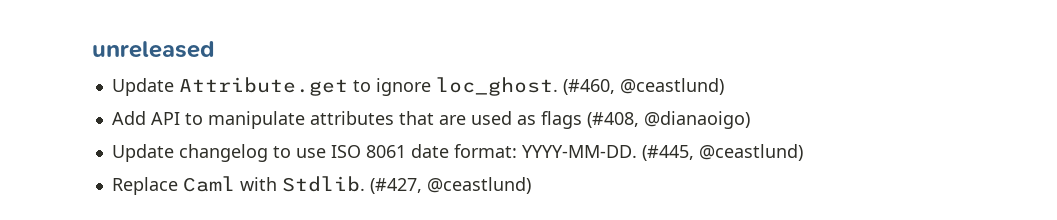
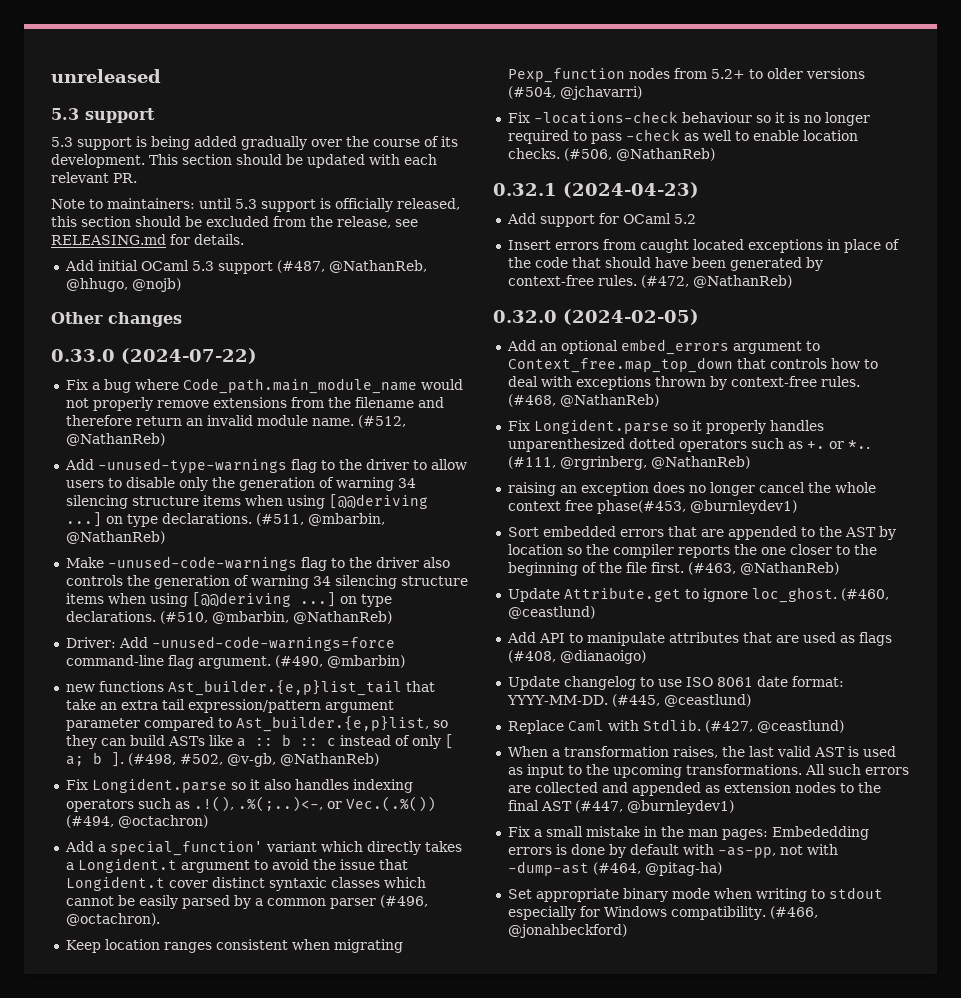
(215, 49) none -> [51,108,155,123] [51,136,458,150] [51,154,437,168] [51,172,137,183] [51,198,460,212] [51,216,418,228] [51,234,244,245] [64,260,427,274] [65,278,181,292] [51,312,182,327] [51,348,257,364] [65,378,463,394] [65,397,444,411] [65,415,406,428] [65,433,165,446] [64,458,467,474] [65,477,416,491] [65,494,428,509] [65,512,385,527] [65,531,165,544] [65,556,450,571] [65,575,468,589] [65,592,392,607] [65,611,392,624] [65,636,395,651] [65,655,405,669] [65,680,435,696] [65,699,394,713] [65,716,448,732] [65,734,454,749] [65,752,379,767] [65,778,413,793] [65,796,436,812] [65,815,208,828] [64,841,462,856] [65,858,408,873] [65,876,426,891] [65,895,428,909] [65,913,160,926] [65,939,403,953] [507,68,865,83] [507,86,642,100] [507,111,870,126] [507,129,858,144] [507,148,715,161] [493,182,699,198] [506,213,696,227] [507,239,900,253] [507,257,823,271] [507,275,792,288] [493,309,699,325] [506,339,820,355] [507,357,878,373] [507,376,860,390] [507,394,659,407] [507,419,824,434] [507,438,870,452] [507,456,750,470] [507,482,876,496] [507,500,797,514] [507,526,896,540] [507,544,877,558] [507,562,839,576] // 5.3 support // 5.3 support is being added gradually over the course of its development. This section should be updated with each relevant PR. // Note to maintainers: until 5.3 support is officially released, this section should be excluded from the release, see RELEASING.md for details. // Add initial OCaml 5.3 support (#487, @NathanReb, @hhugo, @nojb) // Other changes // 0.33.0 (2024-07-22) // Fix a bug where Code_path.main_module_name would not properly remove extensions from the filename and therefore return an invalid module name. (#512, @NathanReb) // Add -unused-type-warnings flag to the driver to allow users to disable only the generation of warning 34 silencing structure items when using [@@deriving ...] on type declarations. (#511, @mbarbin, @NathanReb) // Make -unused-code-warnings flag to the driver also controls the generation of warning 34 silencing structure items when using [@@deriving ...] on type declarations. (#510, @mbarbin, @NathanReb) // Driver: Add -unused-code-warnings=force command-line flag argument. (#490, @mbarbin) // new functions Ast_builder.{e,p}list_tail that take an extra tail expression/pattern argument parameter compared to Ast_builder.{e,p}list, so they can build ASTs like a :: b :: c instead of only [ a; b ]. (#498, #502, @v-gb, @NathanReb) // Fix Longident.parse so it also handles indexing operators such as .!(), .%(;..)<-, or Vec.(.%()) (#494, @octachron) // Add a special_function' variant which directly takes a Longident.t argument to avoid the issue that Longident.t cover distinct syntaxic classes which cannot be easily parsed by a common parser (#496, @octachron). // Keep location ranges consistent when migrating Pexp_function nodes from 5.2+ to older versions (#504, @jchavarri) // Fix -locations-check behaviour so it is no longer required to pass -check as well to enable location checks. (#506, @NathanReb) // 0.32.1 (2024-04-23) // Add support for OCaml 5.2 // Insert errors from caught located exceptions in place of the code that should have been generated by context-free rules. (#472, @NathanReb) // 0.32.0 (2024-02-05) // Add an optional embed_errors argument to Context_free.map_top_down that controls how to deal with exceptions thrown by context-free rules. (#468, @NathanReb) // Fix Longident.parse so it properly handles unparenthesized dotted operators such as +. or *.. (#111, @rgrinberg, @NathanReb) // raising an exception does no longer cancel the whole context free phase(#453, @burnleydev1) // Sort embedded errors that are appended to the AST by location so the compiler reports the one closer to the beginning of the file first. (#463, @NathanReb)
(531, 185) none -> [507,746,896,758] [507,764,909,778] [507,782,881,796] [507,800,734,814] [507,826,869,840] [507,844,838,858] [507,861,722,876] [507,887,883,902] [507,906,818,920] [507,924,627,938] // When a transformation raises, the last valid AST is used as input to the upcoming transformations. All such errors are collected and appended as extension nodes to the final AST (#447, @burnleydev1) // Fix a small mistake in the man pages: Embededding errors is done by default with -as-pp, not with -dump-ast (#464, @pitag-ha) // Set appropriate binary mode when writing to stdout especially for Windows compatibility. (#466, @jonahbeckford)

